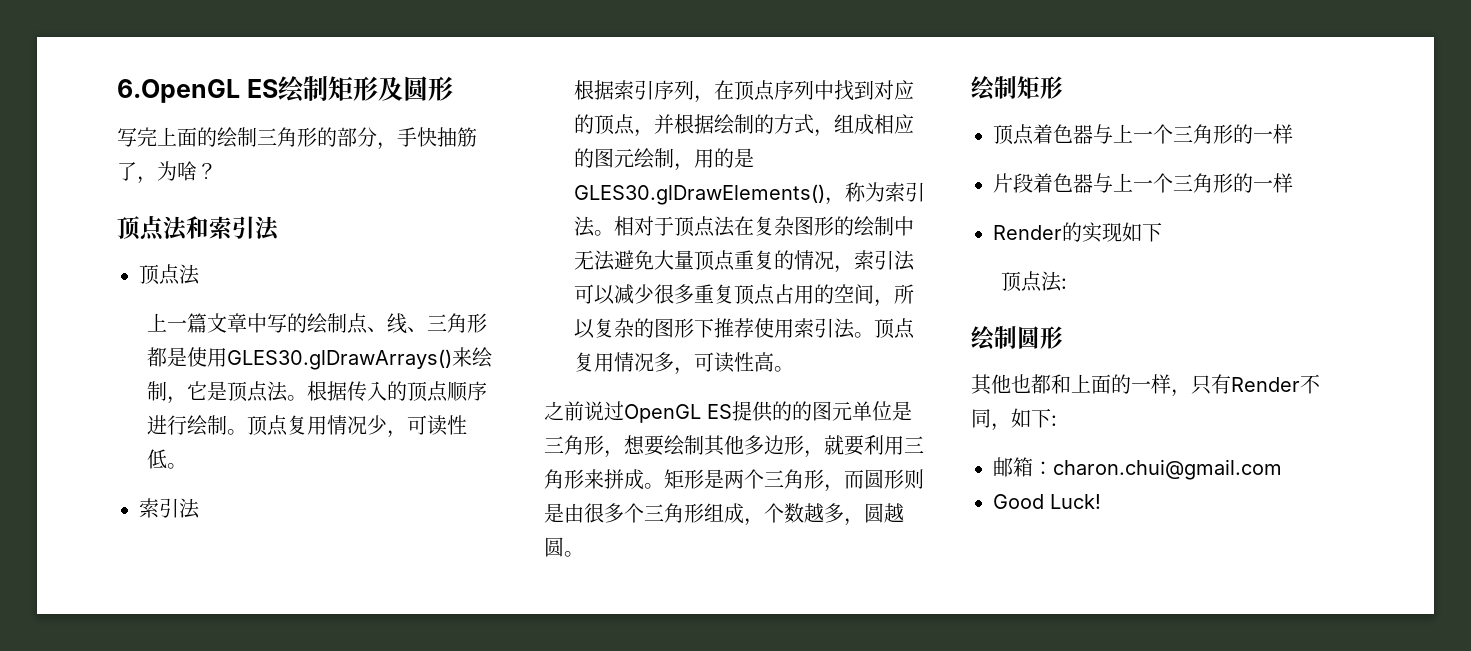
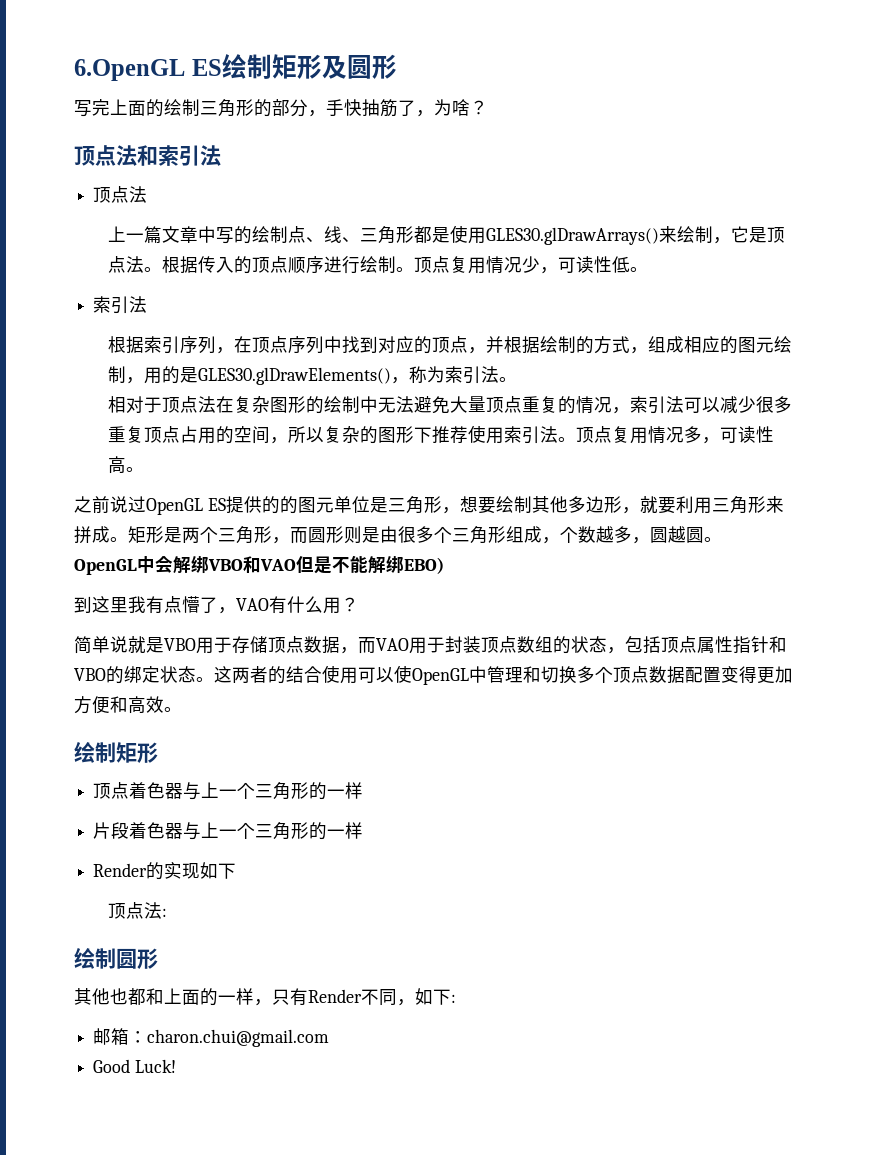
(614, 233) none -> (517, 379) //
(584, 554) none -> [74,555,444,575] [74,596,359,614] [74,636,787,654] [74,665,793,685] [74,696,182,714] // OpenGL中会解绑VBO和VAO但是不能解绑EBO) // 到这里我有点懵了，VAO有什么用？ // 简单说就是VBO用于存储顶点数据，而VAO用于封装顶点数组的状态，包括顶点属性指针和VBO的绑定状态。这两者的结合使用可以使OpenGL中管理和切换多个顶点数据配置变得更加方便和高效。

